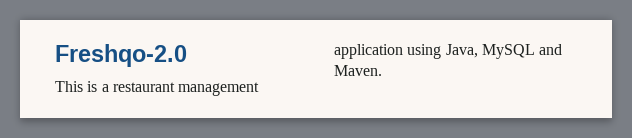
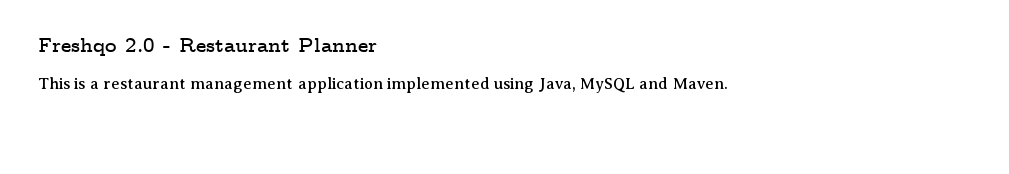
[55,44,187,67] Freshqo-2.0 -> [38,38,377,56] Freshqo 2.0 - Restaurant Planner
(403, 51) none -> [386,77,490,93] implemented

